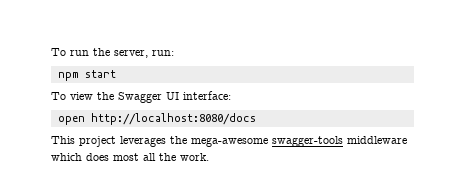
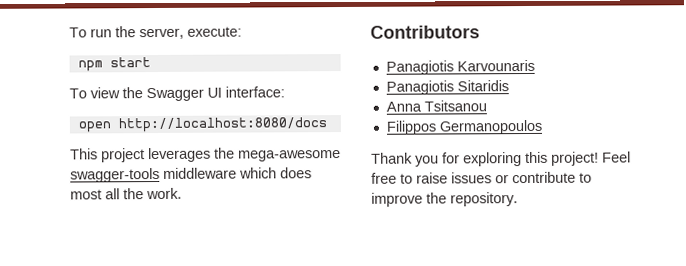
[152,50,174,56] run: -> [187,26,242,37] execute:
(209, 157) none -> [370,25,480,39] [385,59,535,75] [385,80,509,95] [385,100,487,112] [385,119,543,135] [371,151,631,167] [371,171,592,184] [371,192,518,207] // Contributors // Panagiotis Karvounaris // Panagiotis Sitaridis // Anna Tsitsanou // Filippos Germanopoulos // Thank you for exploring this project! Feel free to raise issues or contribute to improve the repository.

